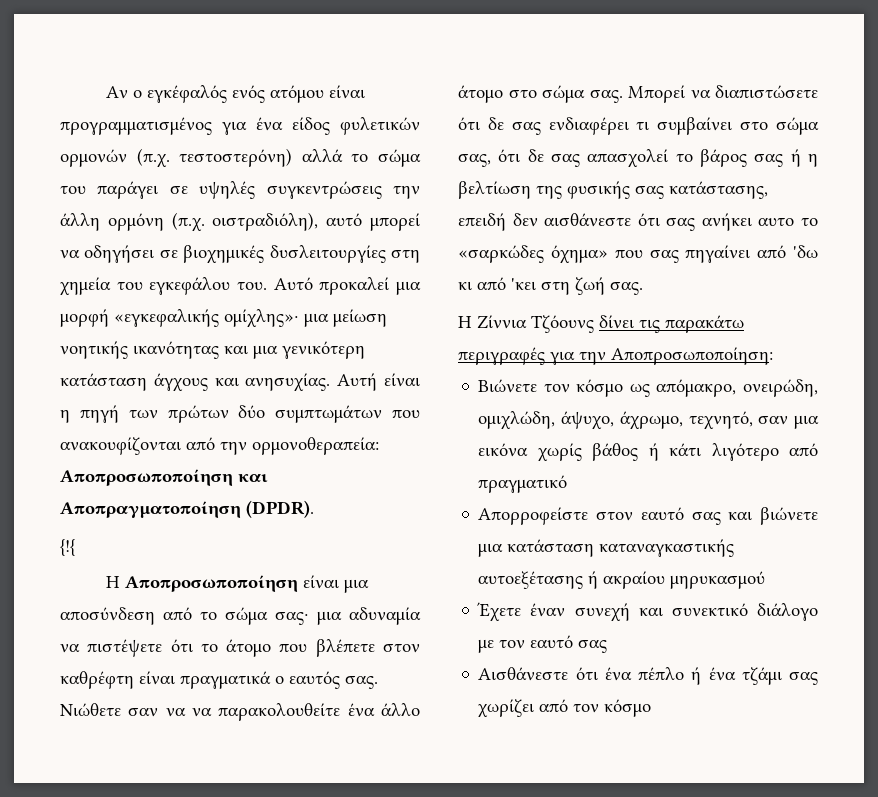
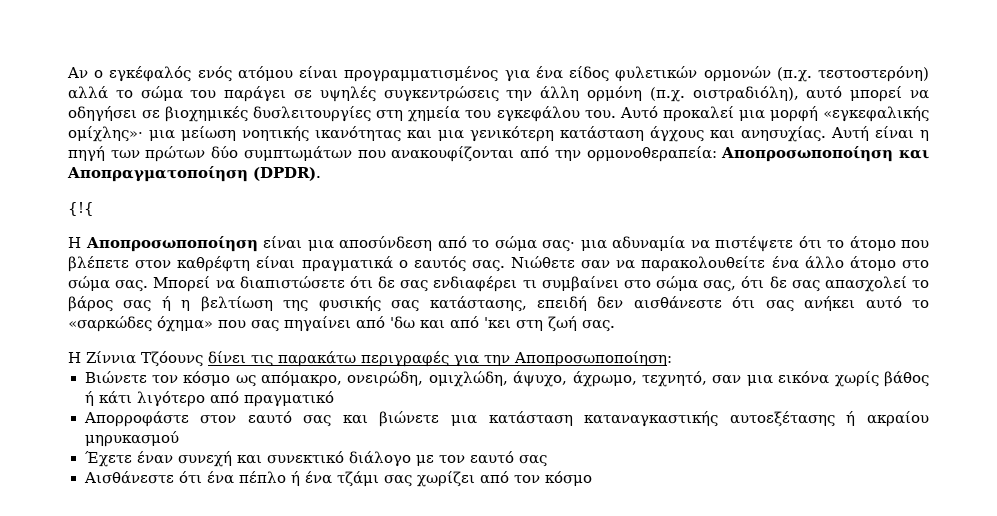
[192,708,212,717] να -> (636, 264) none
[758,218,795,226] αυτο -> [865,296,902,309] αυτό
[458,281,473,290] κι -> [420,320,445,329] και
[478,507,589,525] Απορροφείστε -> [83,411,189,427] Απορροφάστε

